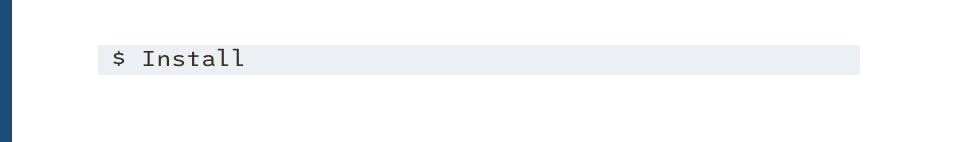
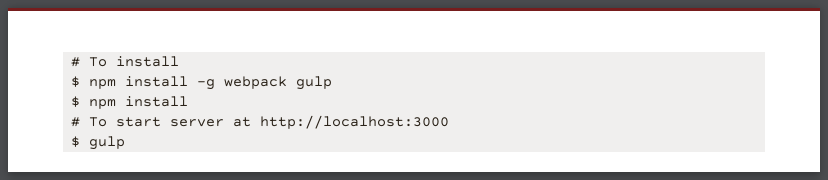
[110,48,246,67] $ Install -> [70,56,179,67] [70,76,332,90] [70,96,188,109] [70,115,449,129] [70,136,125,150] # To install // $ npm install -g webpack gulp // $ npm install // # To start server at http://localhost:3000 // $ gulp

